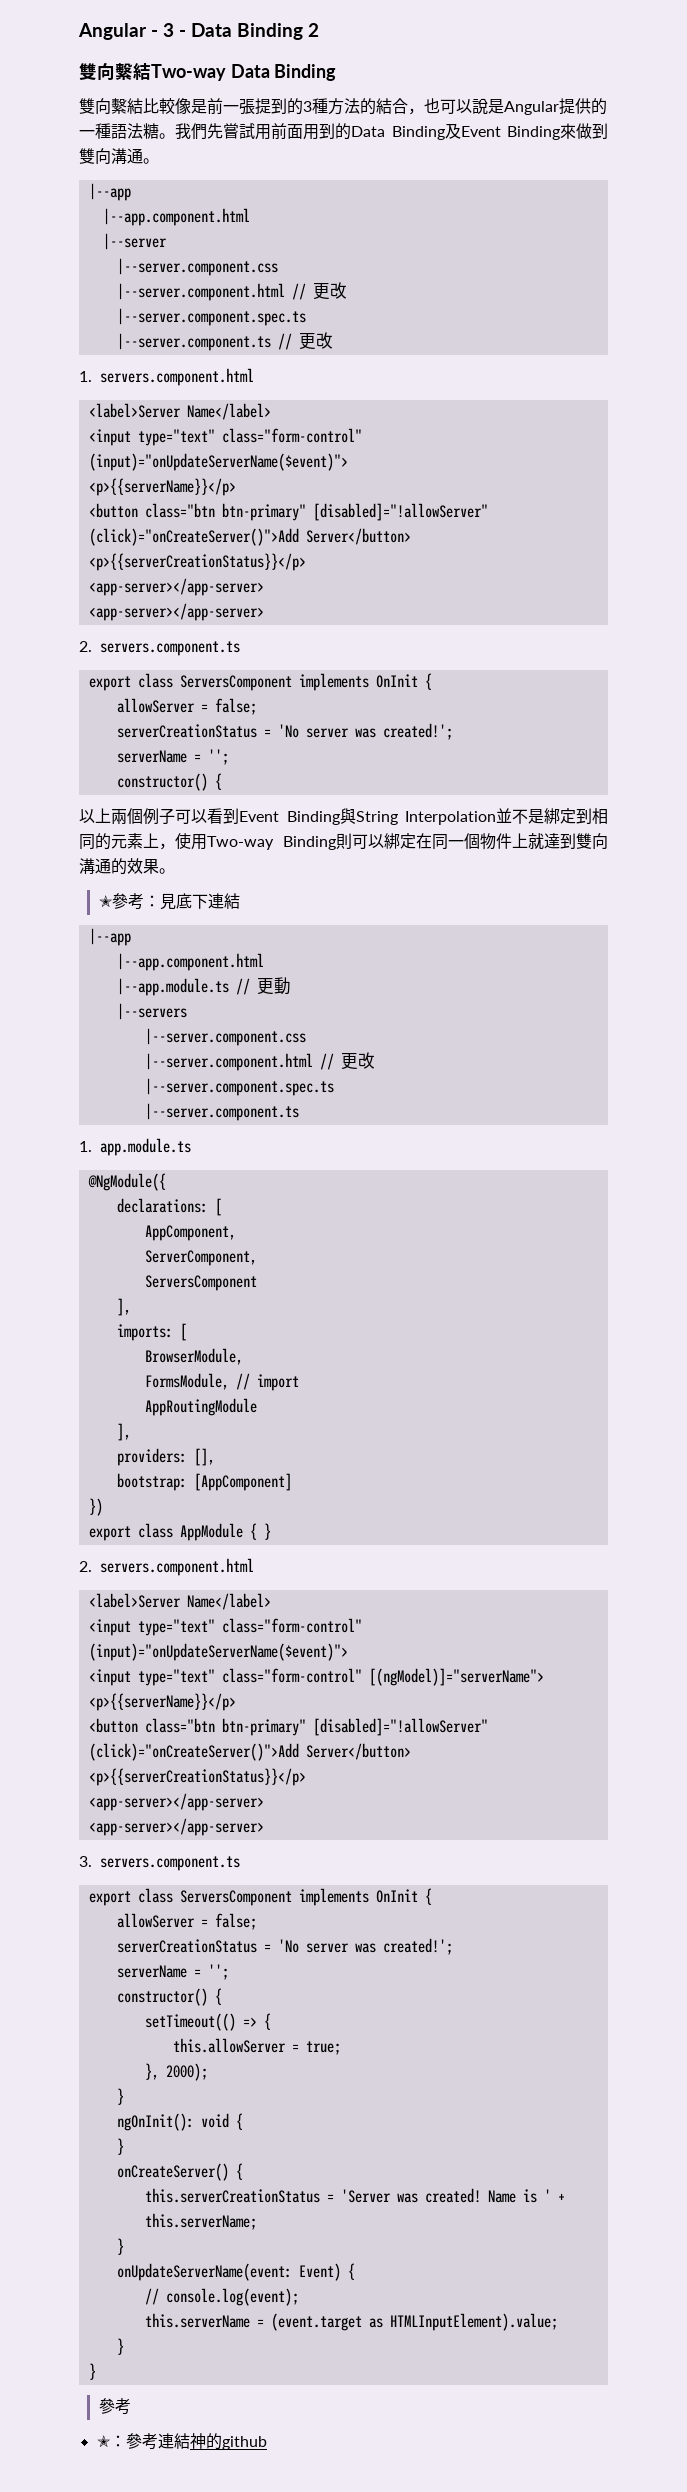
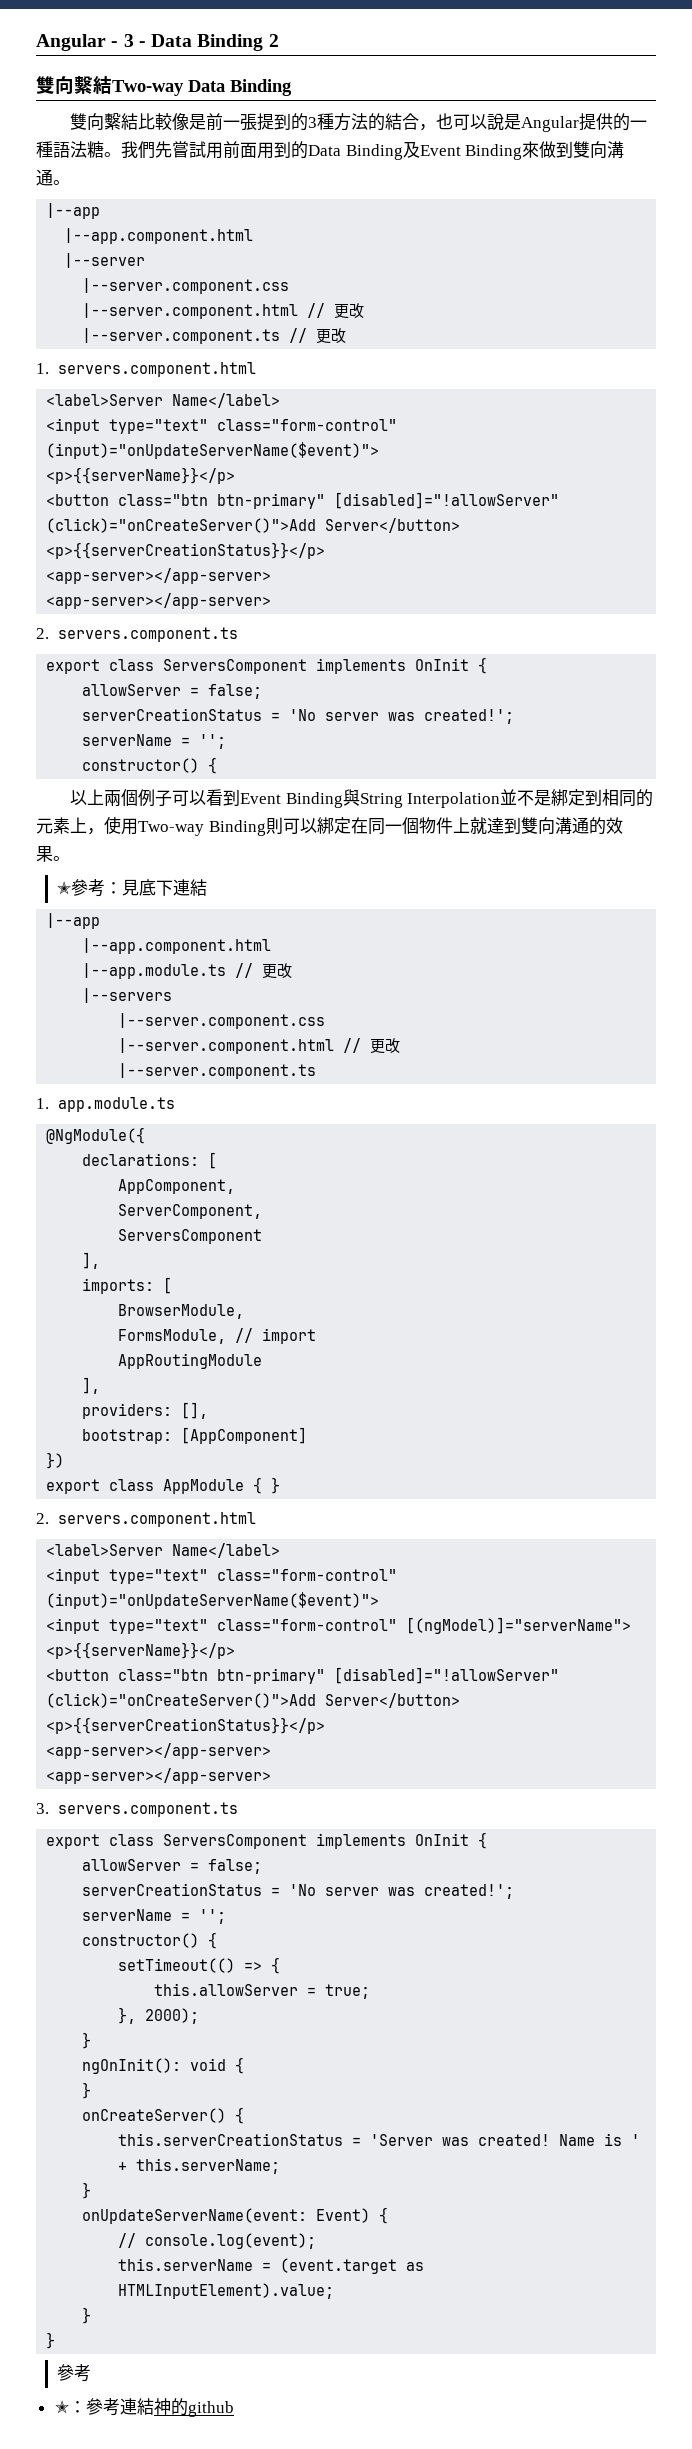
[116,308,306,326] // |--server.component.spec.ts -> (365, 310) none
[273,977,291,995] 動 -> [277,963,293,978] 改
[144,1078,334,1096] // |--server.component.spec.ts -> (401, 1045) none

